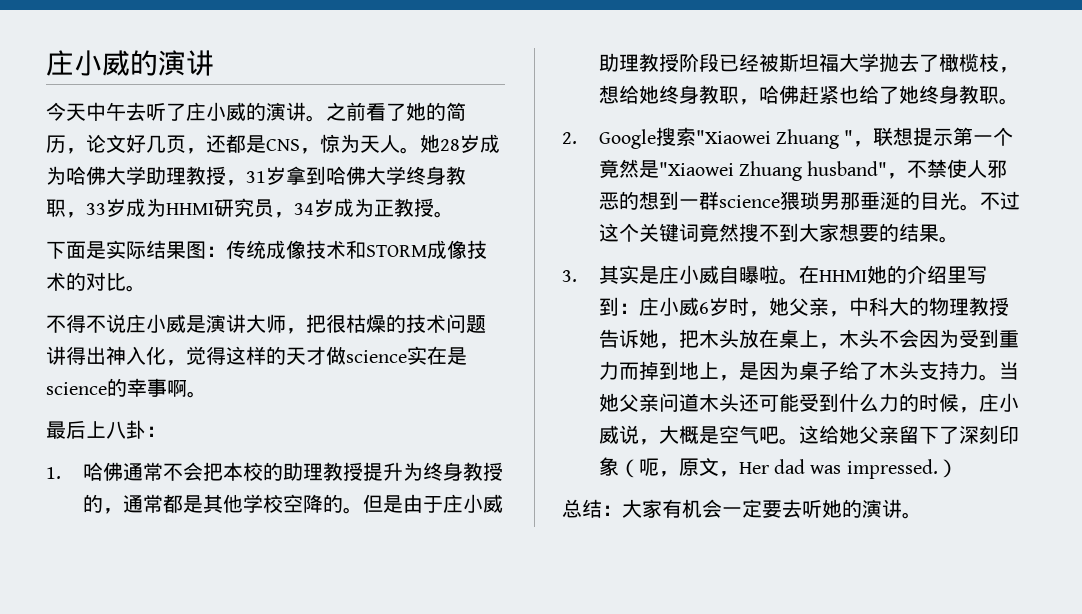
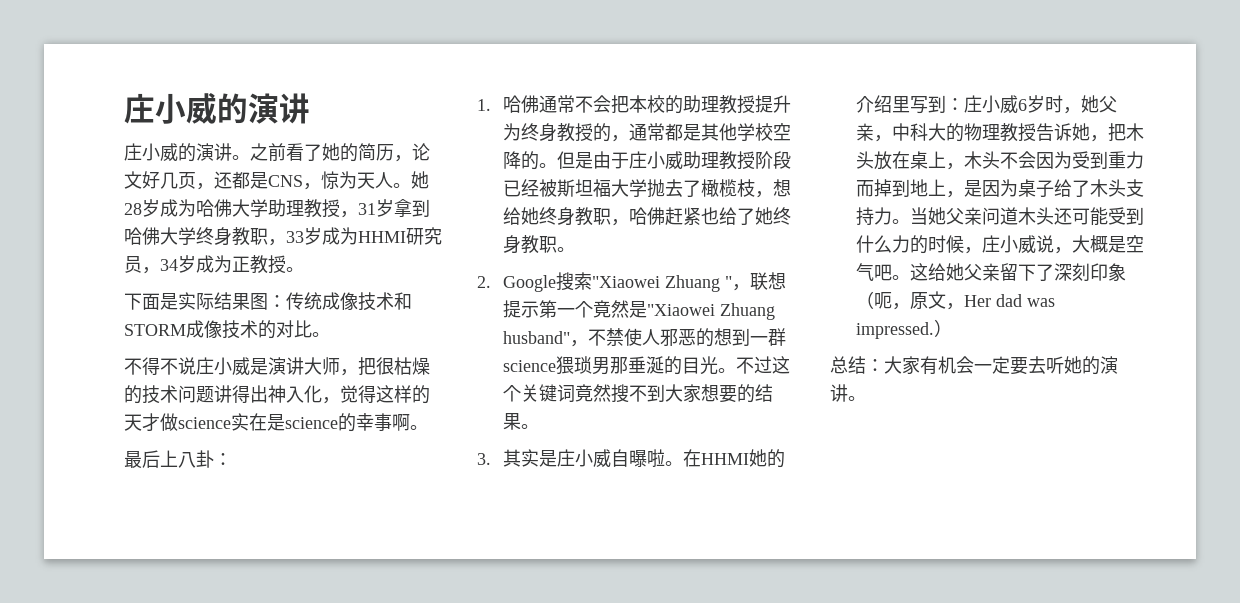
[46,102,186,121] 今天中午去听了 -> (310, 108) none

